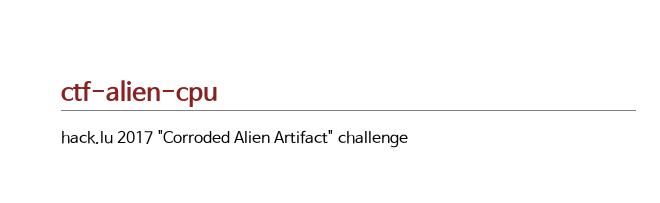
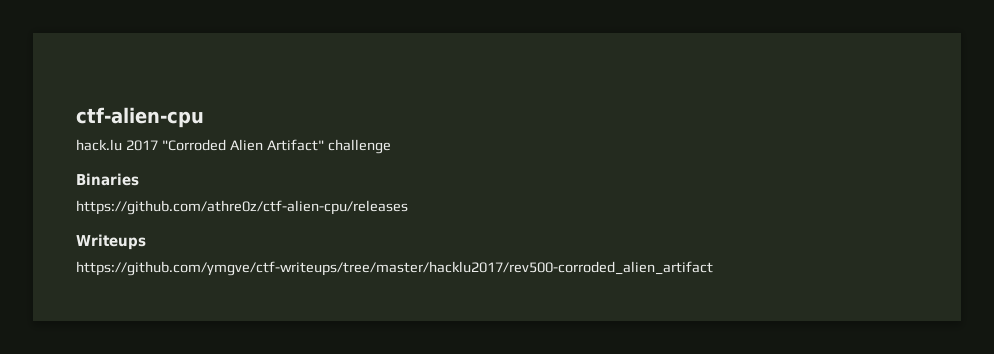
(408, 139) none -> [76,173,139,186] [76,200,408,215] [76,234,146,250] [76,261,713,276] // Binaries // https://github.com/athre0z/ctf-alien-cpu/releases // Writeups // https://github.com/ymgve/ctf-writeups/tree/master/hacklu2017/rev500-corroded_alien_artifact

